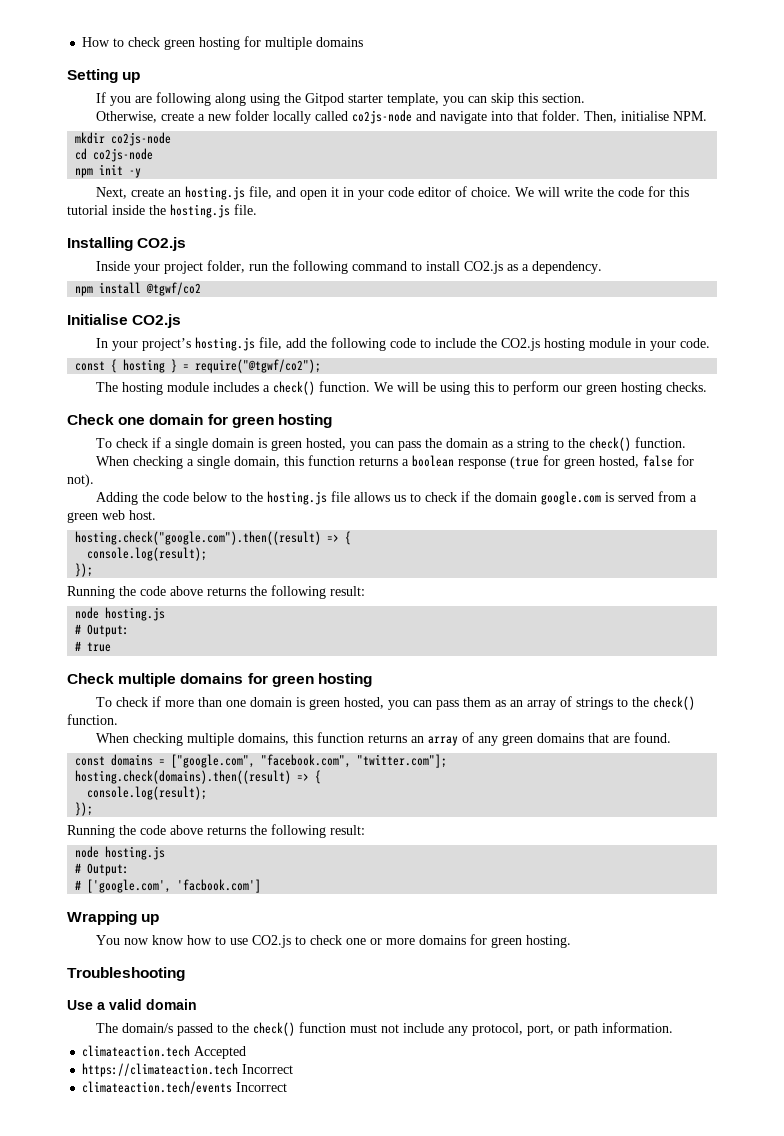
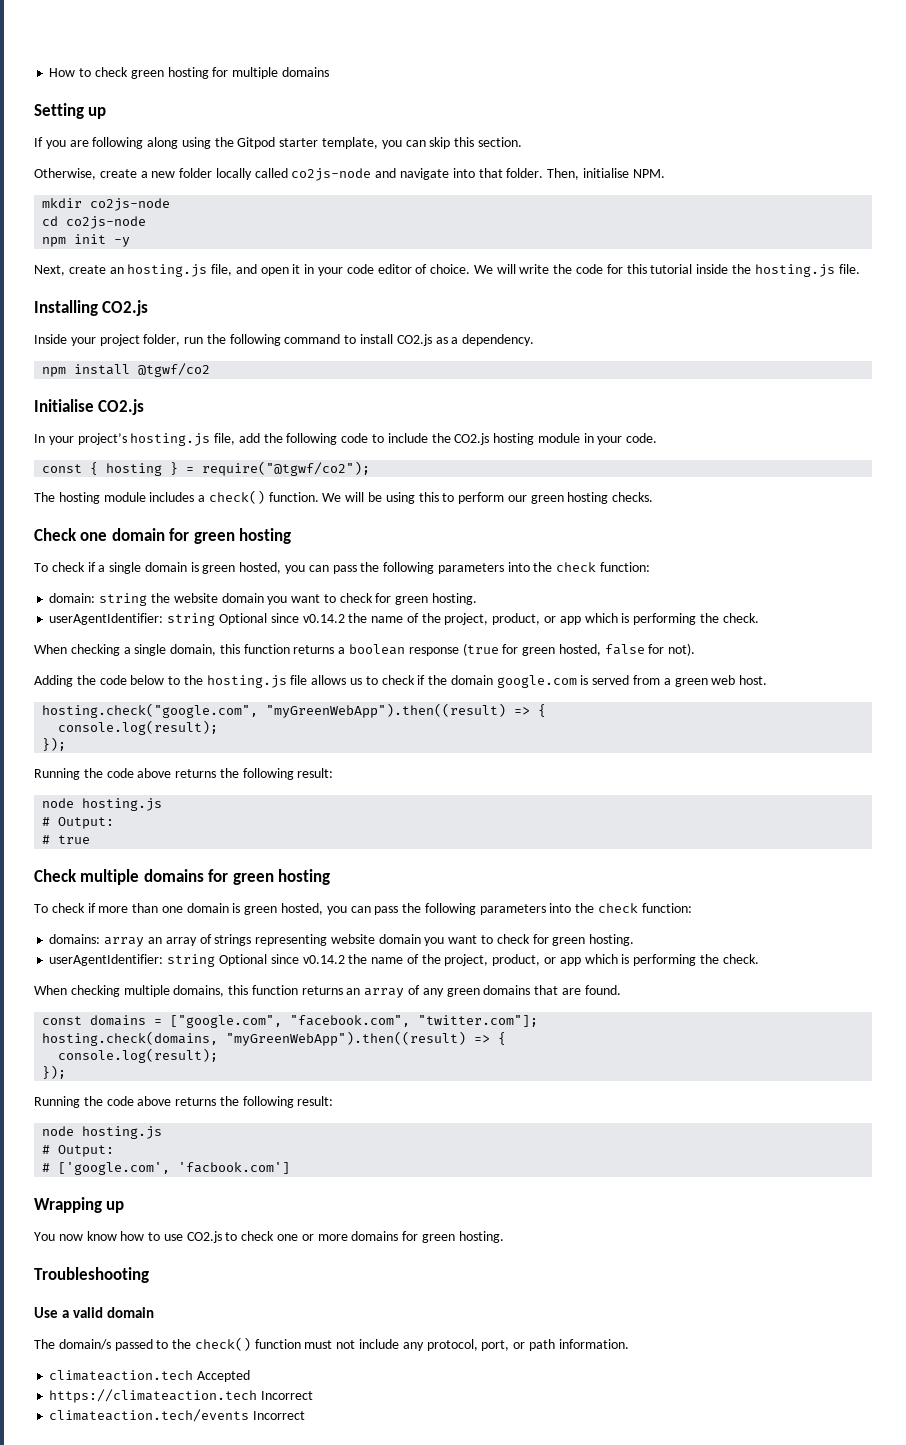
[446,437,687,451] domain as a string to the check() function. -> [383,562,651,574] [49,593,477,606] [49,613,759,626] following parameters into the check function: // domain: string the website domain you want to check for green hosting. // userAgentIdentifier: string Optional since v0.14.2 the name of the project, product, or app which is performing the check.
[75,531,322,545] hosting.check("google.com").then((result) -> [42,703,507,718] hosting.check("google.com", "myGreenWebApp").then((result)
[463,696,696,710] [67,714,118,725] them as an array of strings to the check() function. -> [402,903,692,915] [49,934,635,947] [49,954,759,967] the following parameters into the check function: // domains: array an array of strings representing website domain you want to check for green hosting. // userAgentIdentifier: string Optional since v0.14.2 the name of the project, product, or app which is performing the check.
[75,770,292,784] hosting.check(domains).then((result) -> [42,1031,467,1046] hosting.check(domains, "myGreenWebApp").then((result)

